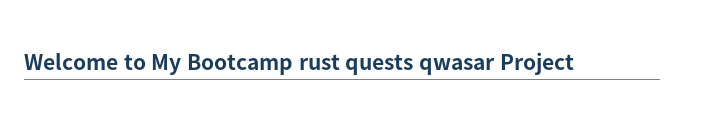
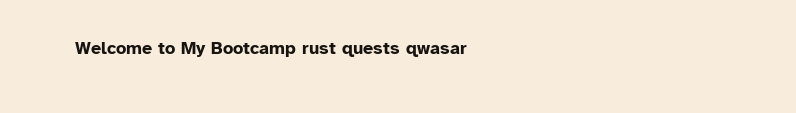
[499,52,574,75] Project -> (467, 51) none

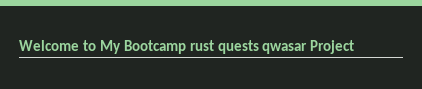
(467, 51) none -> [310,40,355,54] Project

